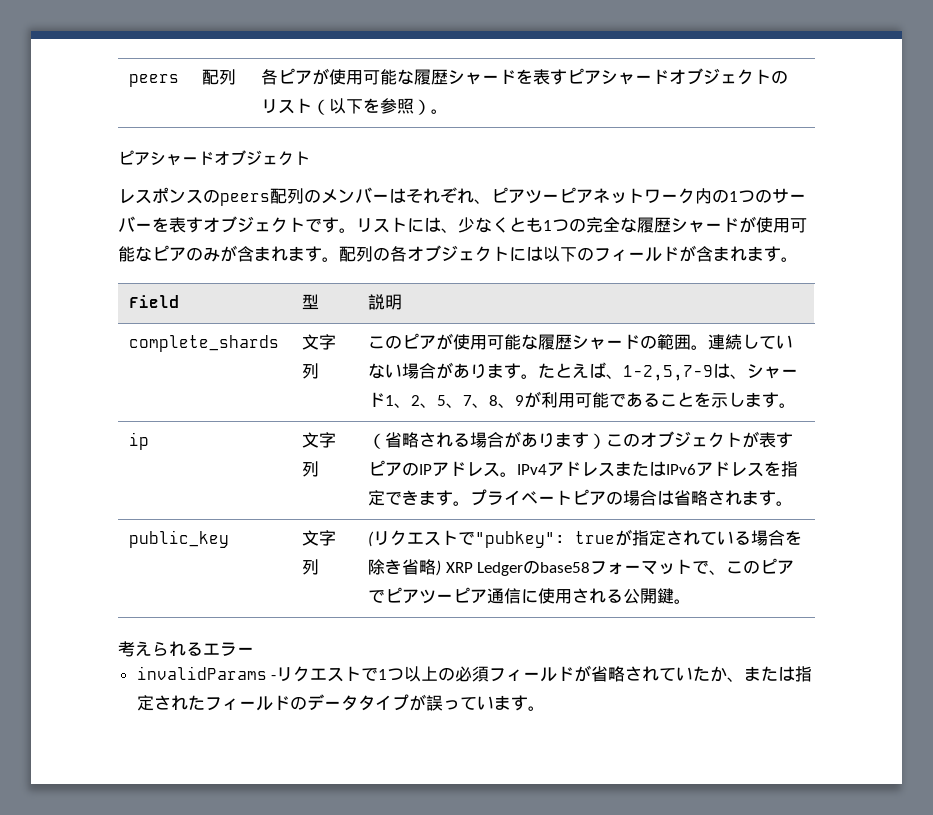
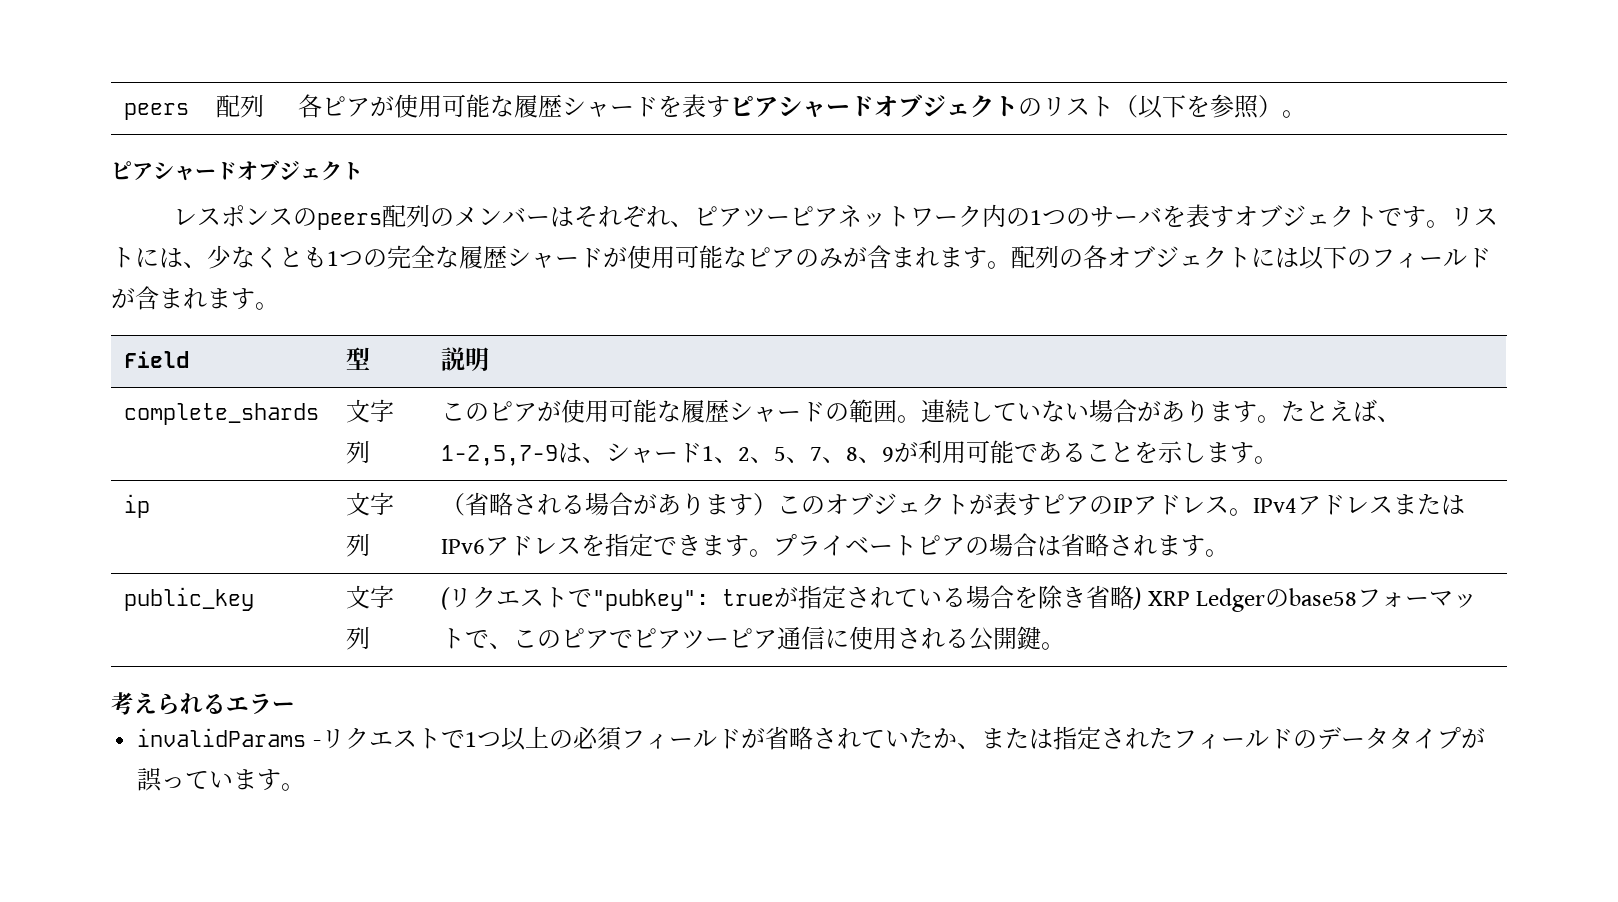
[135,223,152,231] ー -> (1162, 216) none

